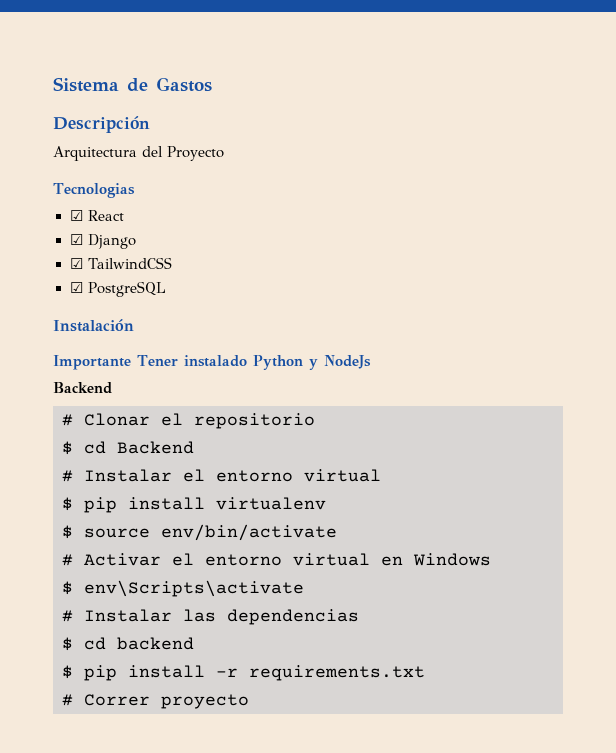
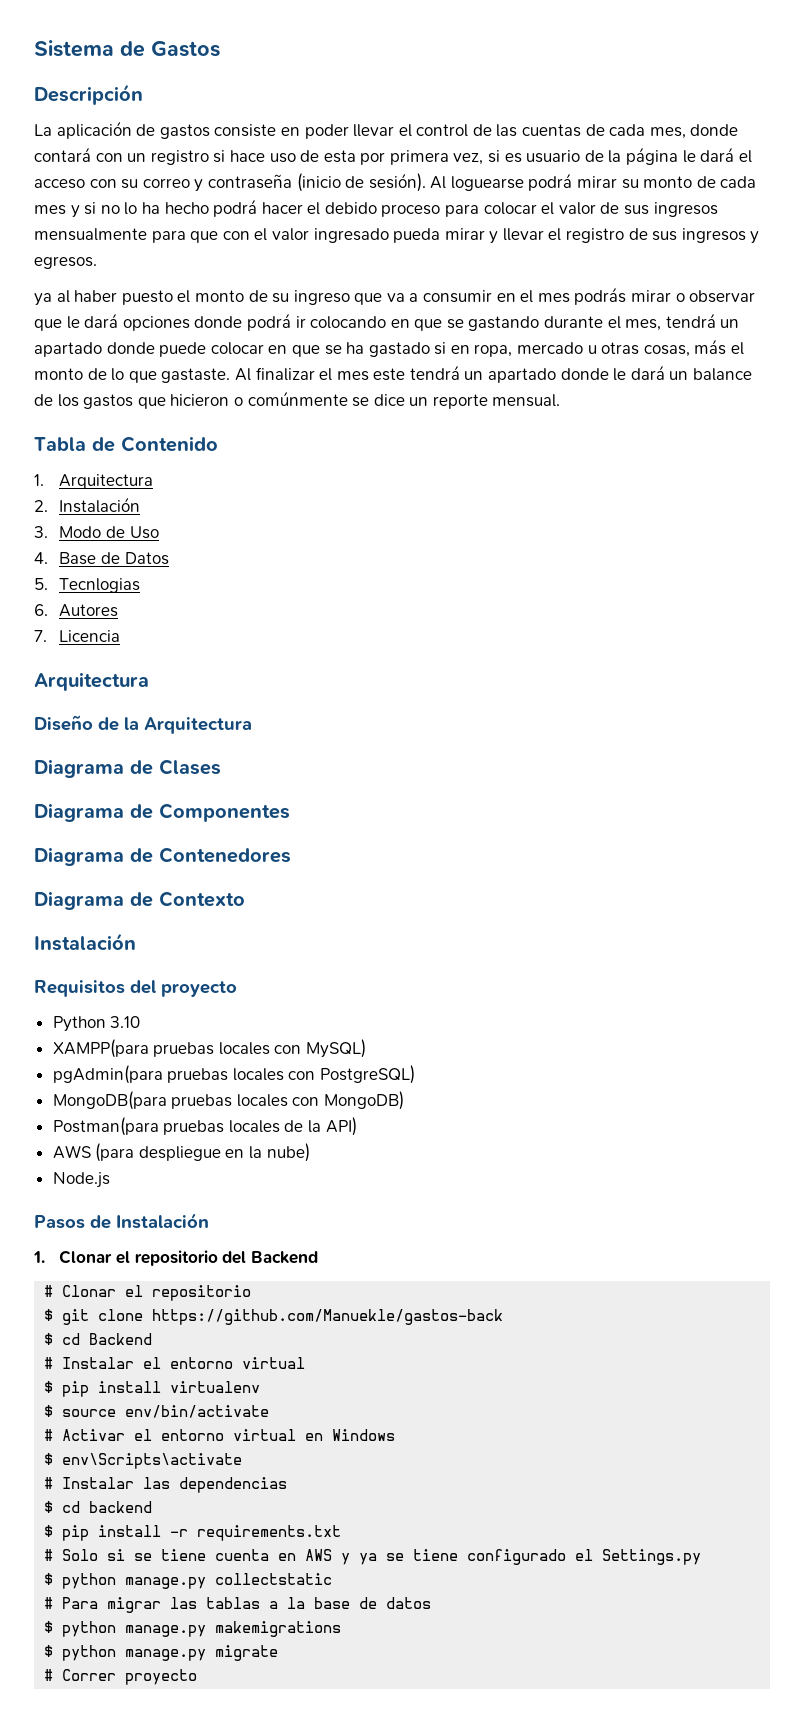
[53,146,224,161] [53,183,135,198] [69,210,124,221] [69,234,136,249] [69,257,173,269] [69,281,166,297] [53,319,134,332] [53,355,371,370] Arquitectura del Proyecto // Tecnologias // ☑ React // ☑ Django // ☑ TailwindCSS // ☑ PostgreSQL // Instalación // Importante Tener instalado Python y NodeJs // -> [34,121,739,139] [34,147,752,165] [34,173,757,192] [34,199,718,218] [34,228,760,244] [34,256,97,269] [34,287,756,306] [34,313,740,331] [34,339,745,357] [34,365,753,383] [34,391,561,409] [34,436,218,452] [34,474,154,489] [34,497,141,513] [34,526,159,539] [34,552,169,565] [34,578,141,593] [34,604,119,617] [34,630,121,642] [34,672,149,691] [34,715,252,734] [34,759,221,778] [34,803,290,822] [34,847,291,866] [34,891,245,910] [34,933,136,951] [34,980,237,997] [52,1016,141,1032] [52,1039,367,1058] [52,1065,416,1084] [52,1091,405,1110] [52,1117,357,1136] [52,1143,310,1162] [52,1172,110,1188] [34,1213,209,1229] [33,1250,247,1266] La aplicación de gastos consiste en poder llevar el control de las cuentas de cada mes, donde contará con un registro si hace uso de esta por primera vez, si es usuario de la página le dará el acceso con su correo y contraseña (inicio de sesión). Al loguearse podrá mirar su monto de cada mes y si no lo ha hecho podrá hacer el debido proceso para colocar el valor de sus ingresos mensualmente para que con el valor ingresado pueda mirar y llevar el registro de sus ingresos y egresos. // ya al haber puesto el monto de su ingreso que va a consumir en el mes podrás mirar o observar que le dará opciones donde podrá ir colocando en que se gastando durante el mes, tendrá un apartado donde puede colocar en que se ha gastado si en ropa, mercado u otras cosas, más el monto de lo que gastaste. Al finalizar el mes este tendrá un apartado donde le dará un balance de los gastos que hicieron o comúnmente se dice un reporte mensual. // Tabla de Contenido // 1. Arquitectura // 2. Instalación // 3. Modo de Uso // 4. Base de Datos // 5. Tecnlogias // 6. Autores // 7. Licencia // Arquitectura // Diseño de la Arquitectura // Diagrama de Clases // Diagrama de Componentes // Diagrama de Contenedores // Diagrama de Contexto // Instalación // Requisitos del proyecto // Python 3.10 // XAMPP(para pruebas locales con MySQL) // pgAdmin(para pruebas locales con PostgreSQL) // MongoDB(para pruebas locales con MongoDB) // Postman(para pruebas locales de la API) // AWS (para despliegue en la nube) // Node.js // Pasos de Instalación // 1. Clonar el repositorio del
(315, 421) none -> [44,1309,504,1325] // $ git clone https://github.com/Manuekle/gastos-back
(425, 673) none -> [44,1549,702,1565] [44,1573,333,1589] [44,1597,432,1613] [44,1621,342,1637] [44,1645,279,1661] // # Solo si se tiene cuenta en AWS y ya se tiene configurado el Settings.py // $ python manage.py collectstatic // # Para migrar las tablas a la base de datos // $ python manage.py makemigrations // $ python manage.py migrate

